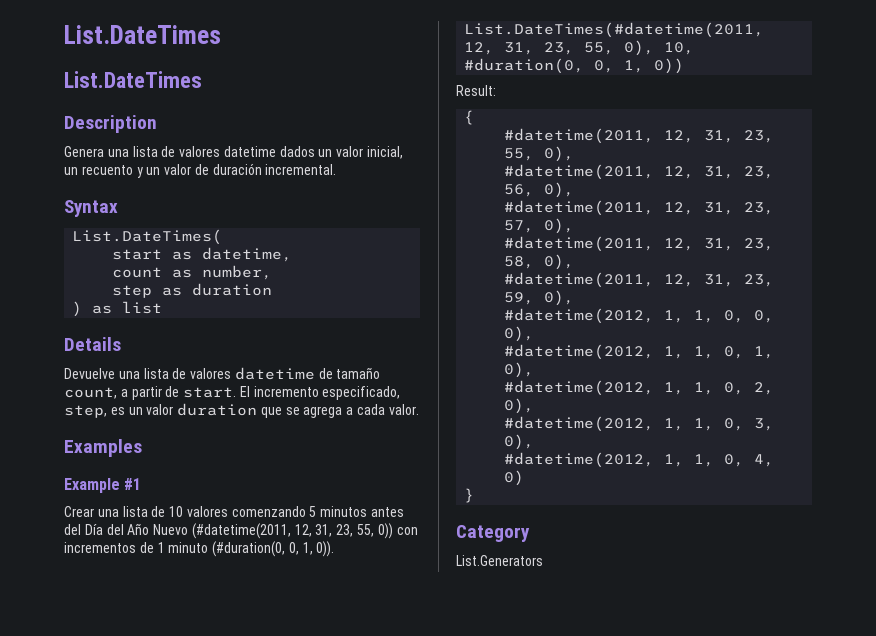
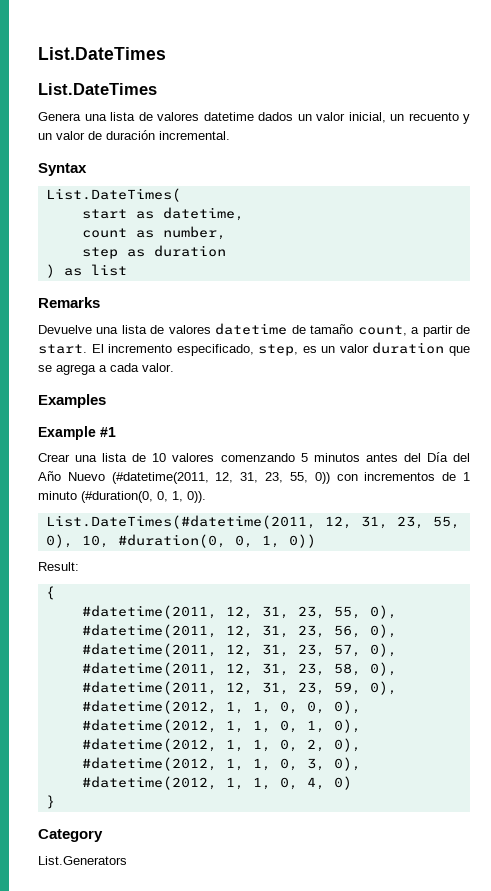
[64,115,157,133] // Description -> (157, 89) none
[64,337,121,351] Details -> [38,297,100,308] Remarks

